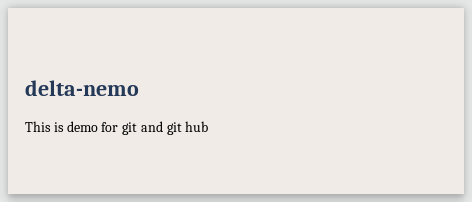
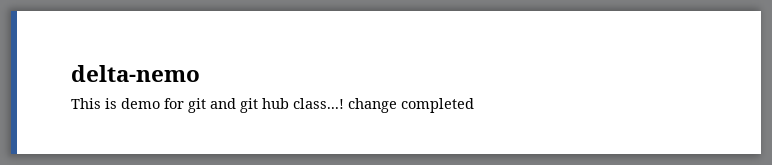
(209, 126) none -> [293,98,474,113] class...! change completed

